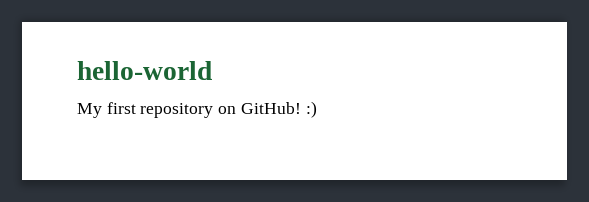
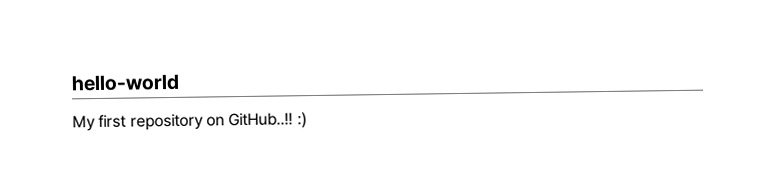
[240,102,301,114] GitHub! -> [228,112,294,127] GitHub..!!

